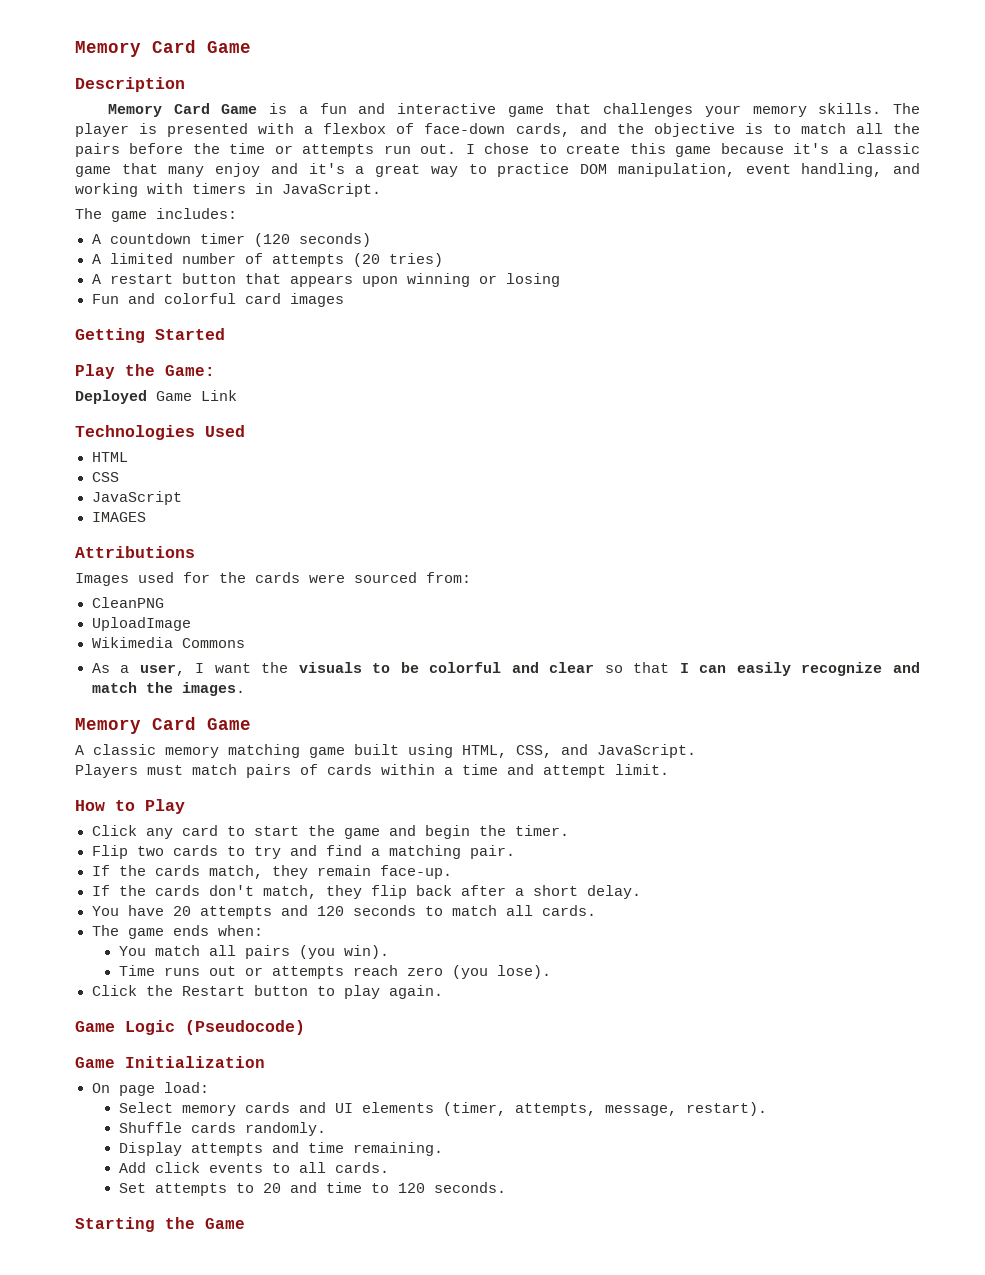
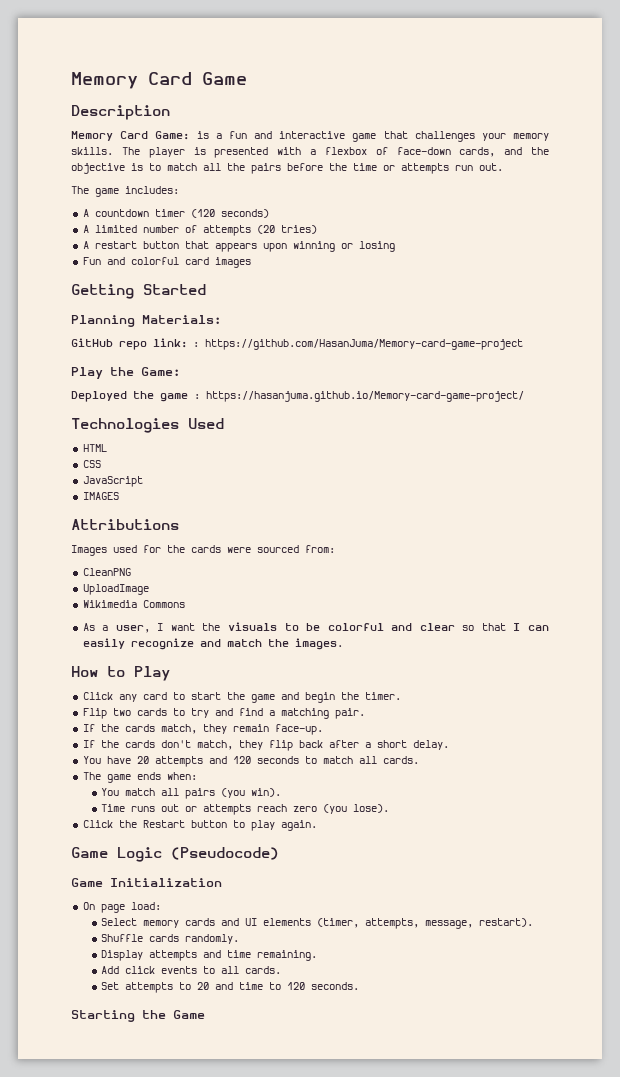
[221,104,258,114] Game -> [155,131,190,140] Game:
[465,143,921,157] [75,163,921,177] [75,183,381,197] I chose to create this game because it's a classic game that many enjoy and it's a great way to practice DOM manipulation, event handling, and working with timers in JavaScript. -> (503, 167) none
(225, 334) none -> [71,315,221,327] [71,338,523,350] // Planning Materials: // GitHub repo link: : https://github.com/HasanJuma/Memory-card-game-project
[156,390,237,401] Game Link -> [133,391,524,402] the game : https://hasanjuma.github.io/Memory-card-game-project/
[75,717,251,734] [75,744,696,758] [75,764,669,778] // Memory Card Game // A classic memory matching game built using HTML, CSS, and JavaScript. // Players must match pairs of cards within a time and attempt limit. -> (343, 644) none

